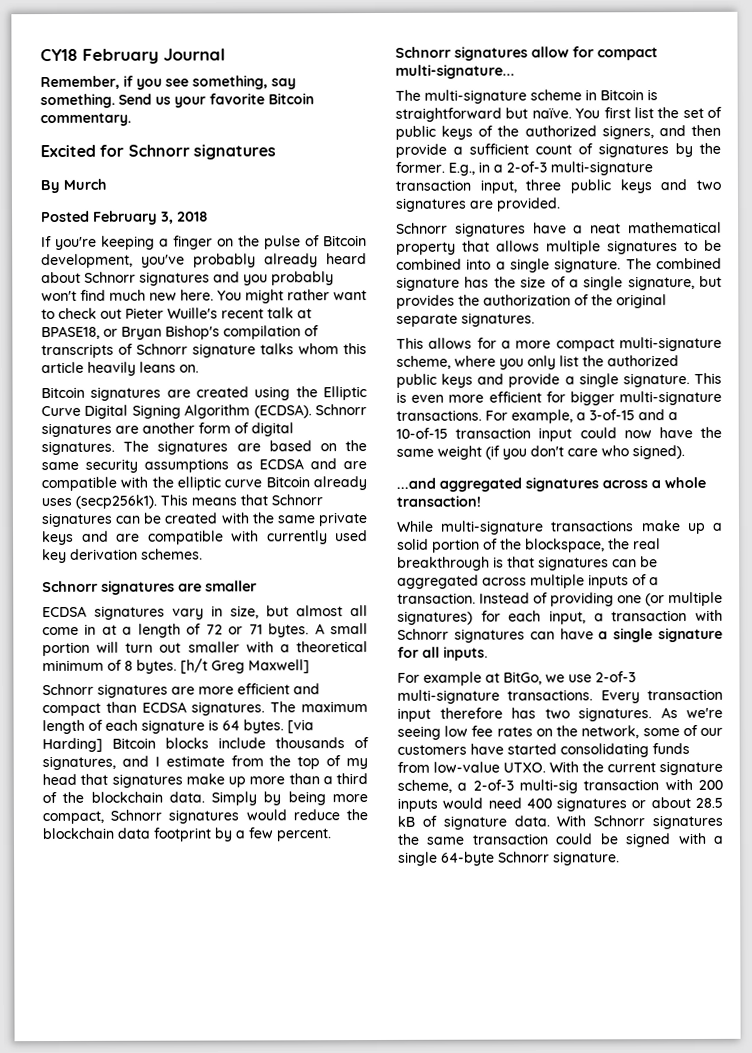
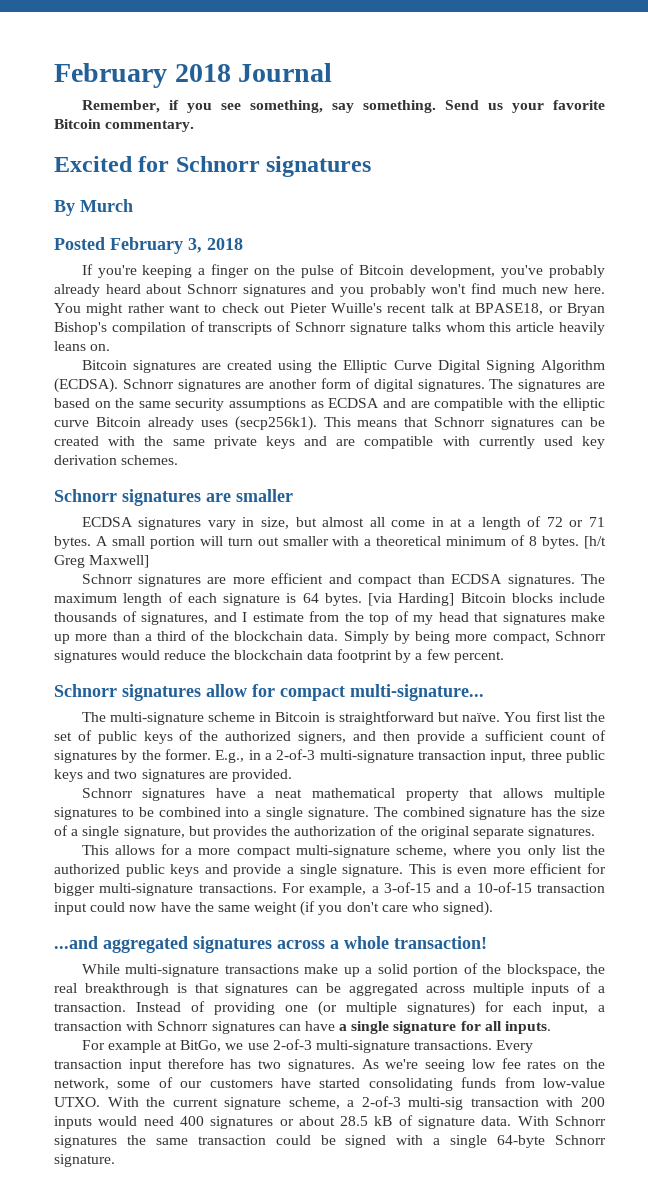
[40,48,159,64] CY18 February -> [54,63,231,88] February 2018

